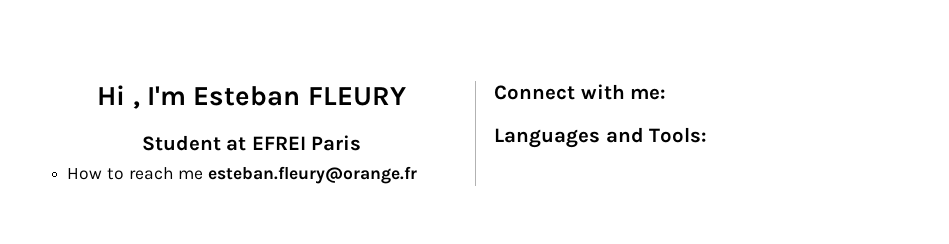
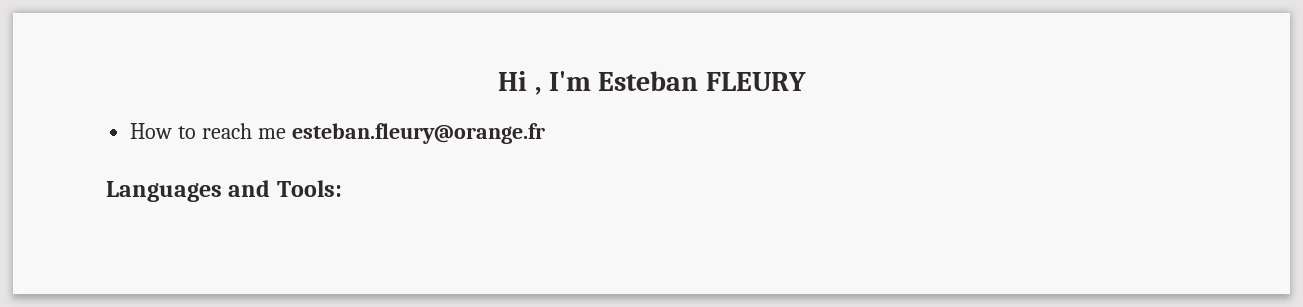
[141,135,362,151] // Student at EFREI Paris -> (806, 81) none
[494,84,667,100] // Connect with me: -> (545, 133) none

